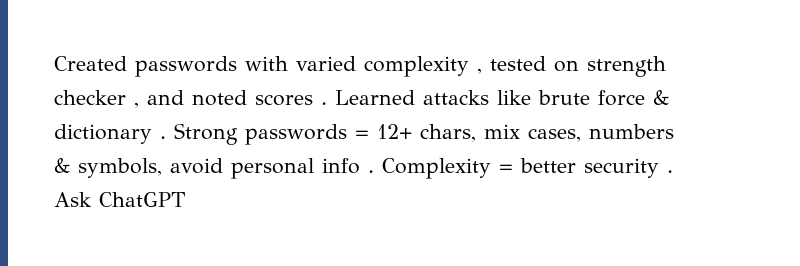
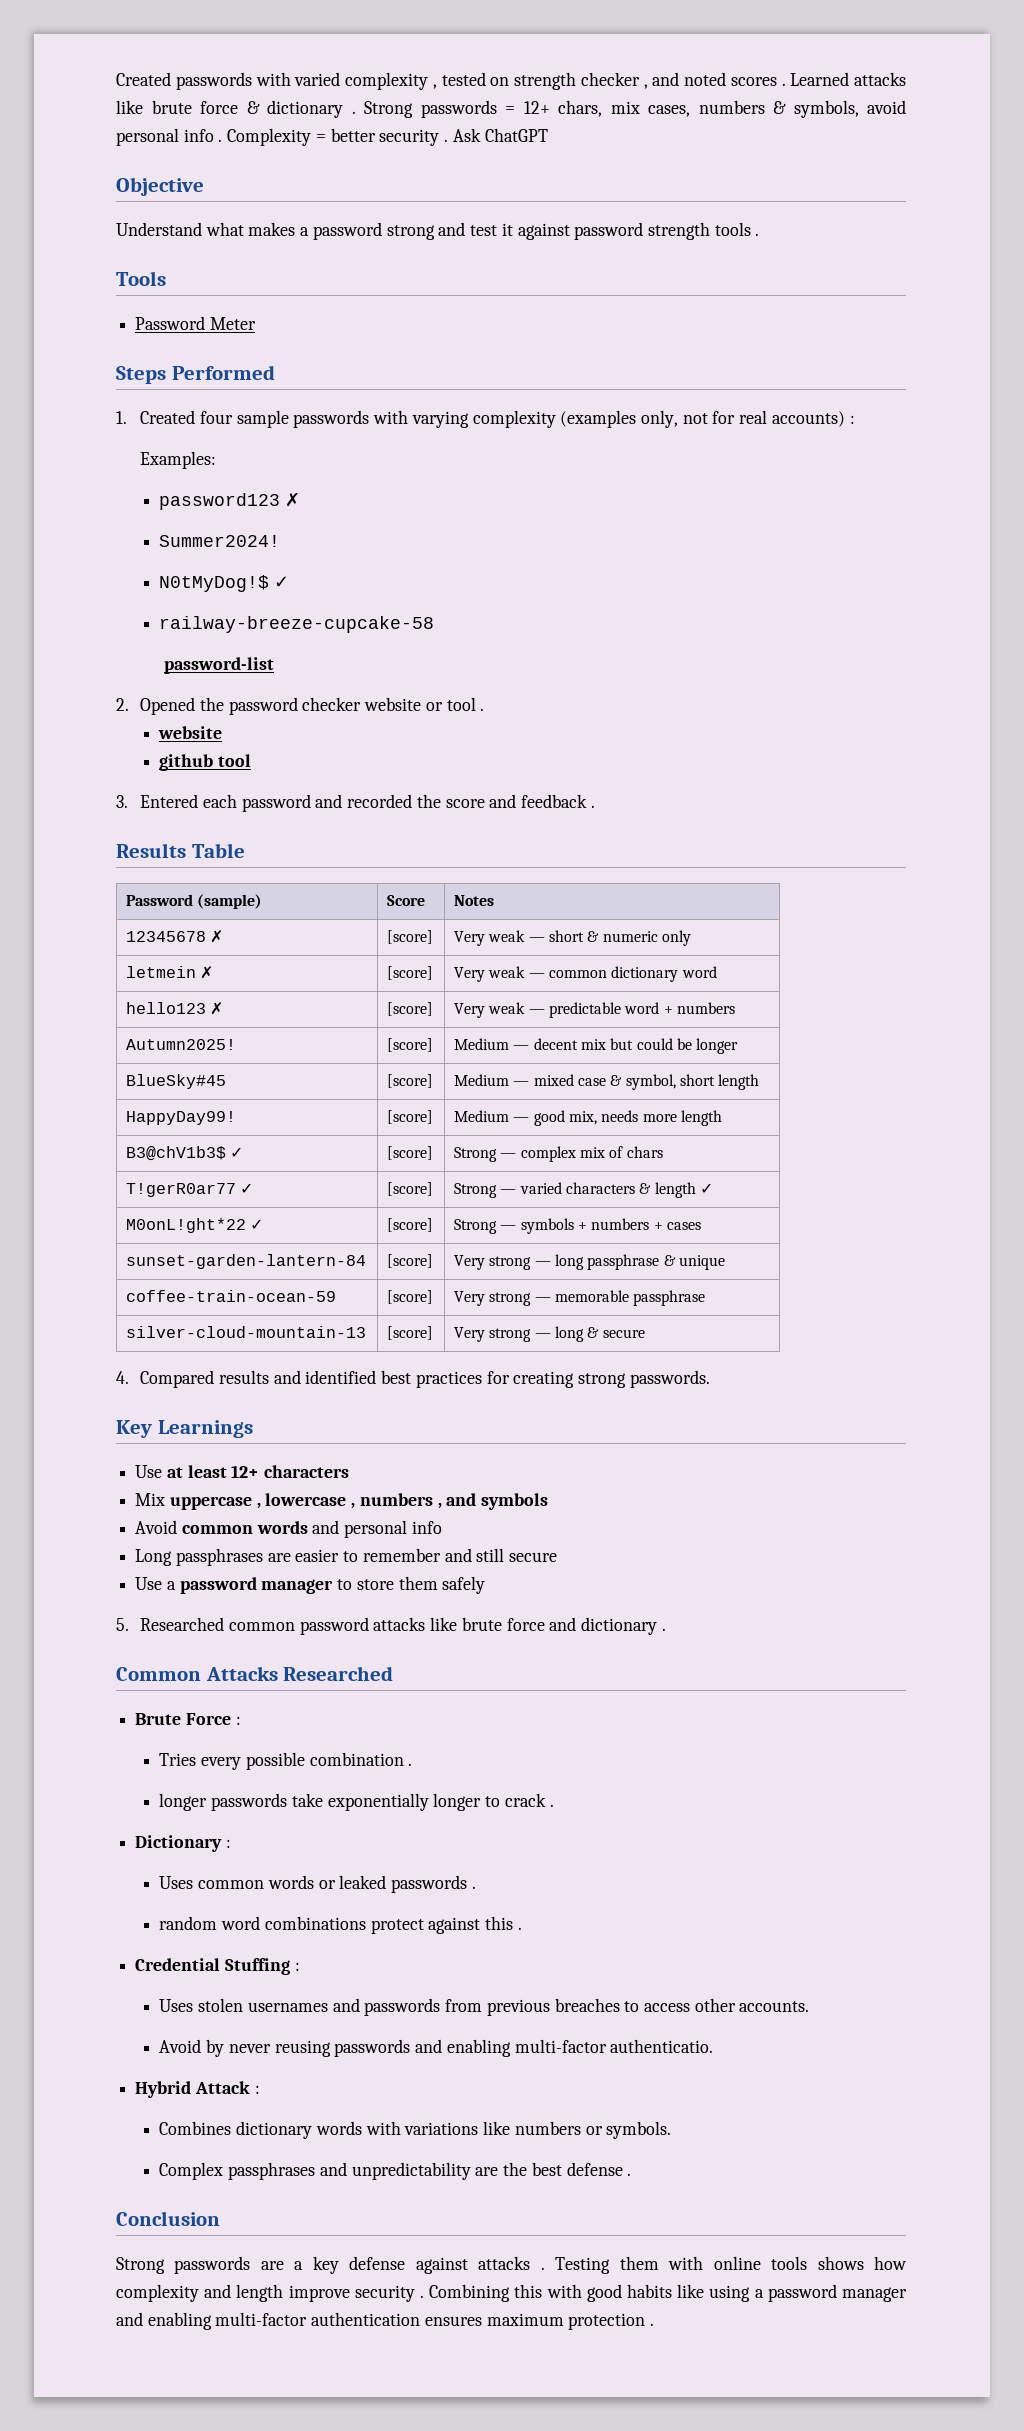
(185, 199) none -> [116,177,204,196] [116,222,760,240] [116,271,166,286] [135,316,256,330] [116,365,275,384] [116,410,855,428] [140,451,217,469] [159,492,301,510] [159,535,281,547] [159,575,290,592] [159,616,435,633] [164,657,275,674] [116,697,485,715] [158,726,223,739] [159,754,252,771] [116,794,595,812] [116,843,245,858] [126,894,263,909] [387,895,426,906] [454,895,495,906] [126,930,224,943] [387,930,434,944] [454,930,691,946] [126,966,214,979] [387,966,434,980] [454,966,717,982] [126,1002,224,1015] [387,1002,434,1016] [454,1002,735,1018] [126,1039,237,1050] [387,1038,434,1052] [454,1038,739,1054] [126,1074,227,1089] [387,1074,434,1088] [454,1074,760,1090] [126,1111,237,1125] [387,1110,434,1124] [454,1110,722,1126] [126,1146,244,1161] [387,1146,434,1160] [454,1146,663,1162] [126,1183,254,1197] [387,1182,434,1196] [454,1182,713,1198] [126,1218,264,1233] [387,1218,434,1232] [454,1218,701,1234] [126,1254,367,1269] [387,1254,434,1268] [454,1254,725,1270] [126,1290,337,1302] [387,1290,434,1304] [454,1290,706,1306] [126,1326,367,1338] [387,1326,434,1340] [454,1326,645,1342] [116,1370,710,1388] [116,1420,253,1438] [135,1465,350,1478] [135,1493,549,1510] [135,1520,442,1538] [135,1548,558,1566] [135,1576,486,1594] [116,1617,666,1635] [116,1666,394,1681] [135,1713,241,1725] [159,1752,413,1770] [159,1793,554,1811] [135,1835,231,1852] [159,1875,476,1893] [159,1916,522,1934] [135,1958,300,1975] [159,1998,810,2016] [159,2039,714,2057] [135,2081,260,2098] [159,2121,672,2139] [159,2162,632,2180] [116,2211,220,2226] [116,2256,907,2274] [116,2284,908,2302] [116,2312,655,2330] // Objective // Understand what makes a password strong and test it against password strength tools . // Tools // Password Meter // Steps Performed // 1. Created four sample passwords with varying complexity (examples only, not for real accounts) : // Examples: // password123 ✗ // Summer2024! // N0tMyDog!$ ✓ // railway-breeze-cupcake-58 // password-list // 2. Opened the password checker website or tool . // website // github tool // 3. Entered each password and recorded the score and feedback . // Results Table // Password (sample) | Score | Notes // 12345678 ✗ | [score] | Very weak — short & numeric only // letmein ✗ | [score] | Very weak — common dictionary word // hello123 ✗ | [score] | Very weak — predictable word + numbers // Autumn2025! | [score] | Medium — decent mix but could be longer // BlueSky#45 | [score] | Medium — mixed case & symbol, short length // HappyDay99! | [score] | Medium — good mix, needs more length // B3@chV1b3$ ✓ | [score] | Strong — complex mix of chars // T!gerR0ar77 ✓ | [score] | Strong — varied characters & length ✓ // M0onL!ght*22 ✓ | [score] | Strong — symbols + numbers + cases // sunset-garden-lantern-84 | [score] | Very strong — long passphrase & unique // coffee-train-ocean-59 | [score] | Very strong — memorable passphrase // silver-cloud-mountain-13 | [score] | Very strong — long & secure // 4. Compared results and identified best practices for creating strong passwords. // Key Learnings // Use at least 12+ characters // Mix uppercase , lowercase , numbers , and symbols // Avoid common words and personal info // Long passphrases are easier to remember and still secure // Use a password manager to store them safely // 5. Researched common password attacks like brute force and dictionary . // Common Attacks Researched // Brute Force : // Tries every possible combination . // longer passwords take exponentially longer to crack . // Dictionary : // Uses common words or leaked passwords . // random word combinations protect against this . // Credential Stuffing : // Uses stolen usernames and passwords from previous breaches to access other accounts. // Avoid by never reusing passwords and enabling multi-factor authenticatio. // Hybrid Attack : // Combines dictionary words with variations like numbers or symbols. // Complex passphrases and unpredictability are the best defense . // Conclusion // Strong passwords are a key defense against attacks . Testing them with online tools shows how complexity and length improve security . Combining this with good habits like using a password manager and enabling multi-factor authentication ensures maximum protection .

